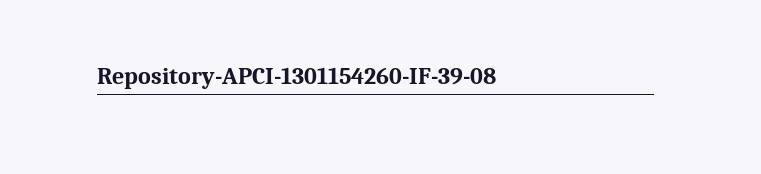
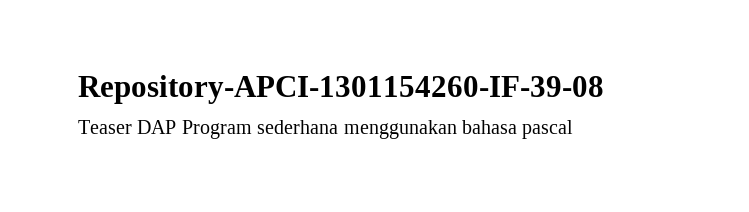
(496, 78) none -> [78,120,574,139] // Teaser DAP Program sederhana menggunakan bahasa pascal

